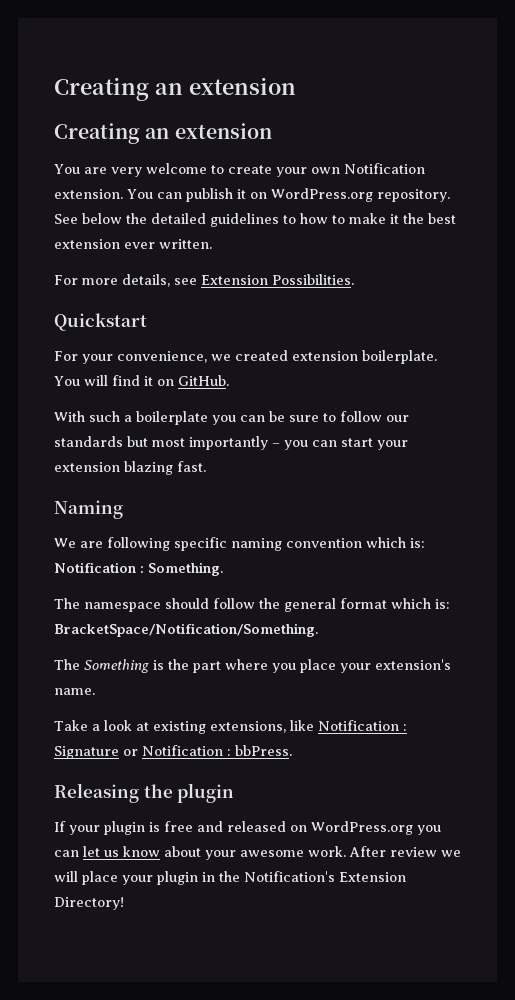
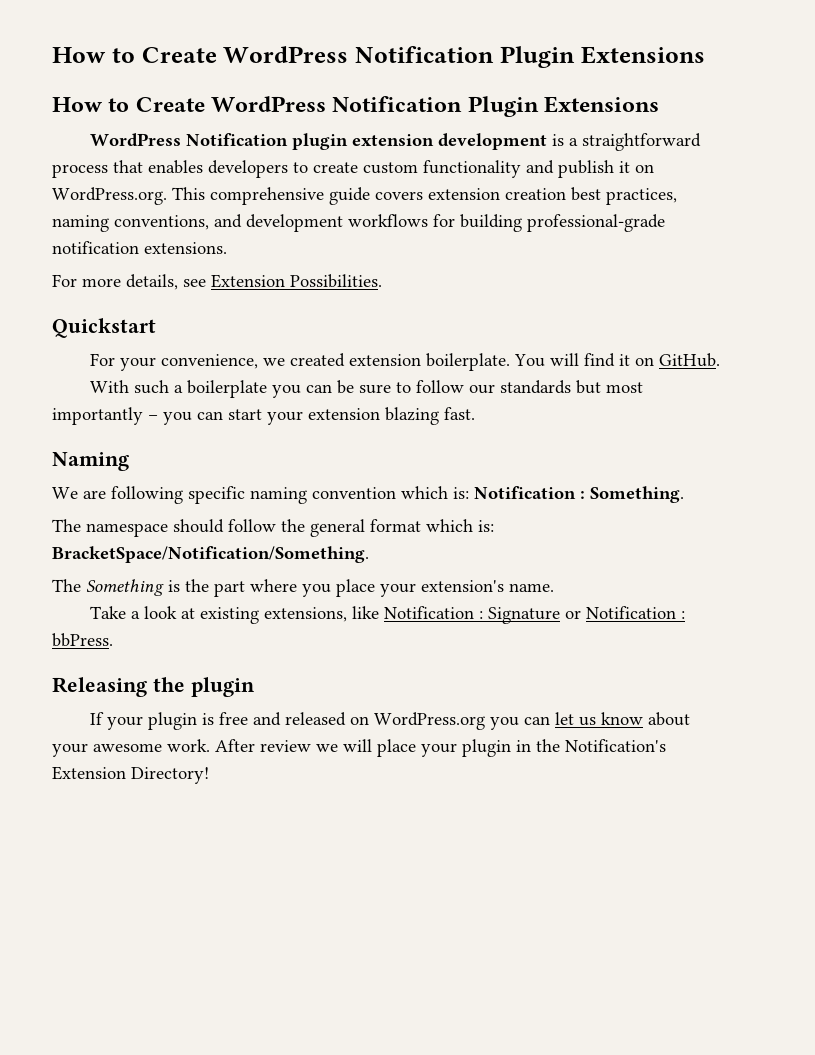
[54,77,296,101] [54,123,272,144] [54,163,425,177] [54,188,450,202] [54,213,456,227] [54,239,212,249] Creating an extension // Creating an extension // You are very welcome to create your own Notification extension. You can publish it on WordPress.org repository. See below the detailed guidelines to how to make it the best extension ever written. -> [52,46,705,68] [52,96,660,117] [89,133,701,151] [52,160,654,178] [52,187,677,205] [52,214,665,232] [52,241,227,254] How to Create WordPress Notification Plugin Extensions // How to Create WordPress Notification Plugin Extensions // WordPress Notification plugin extension development is a straightforward process that enables developers to create custom functionality and publish it on WordPress.org. This comprehensive guide covers extension creation best practices, naming conventions, and development workflows for building professional-grade notification extensions.

